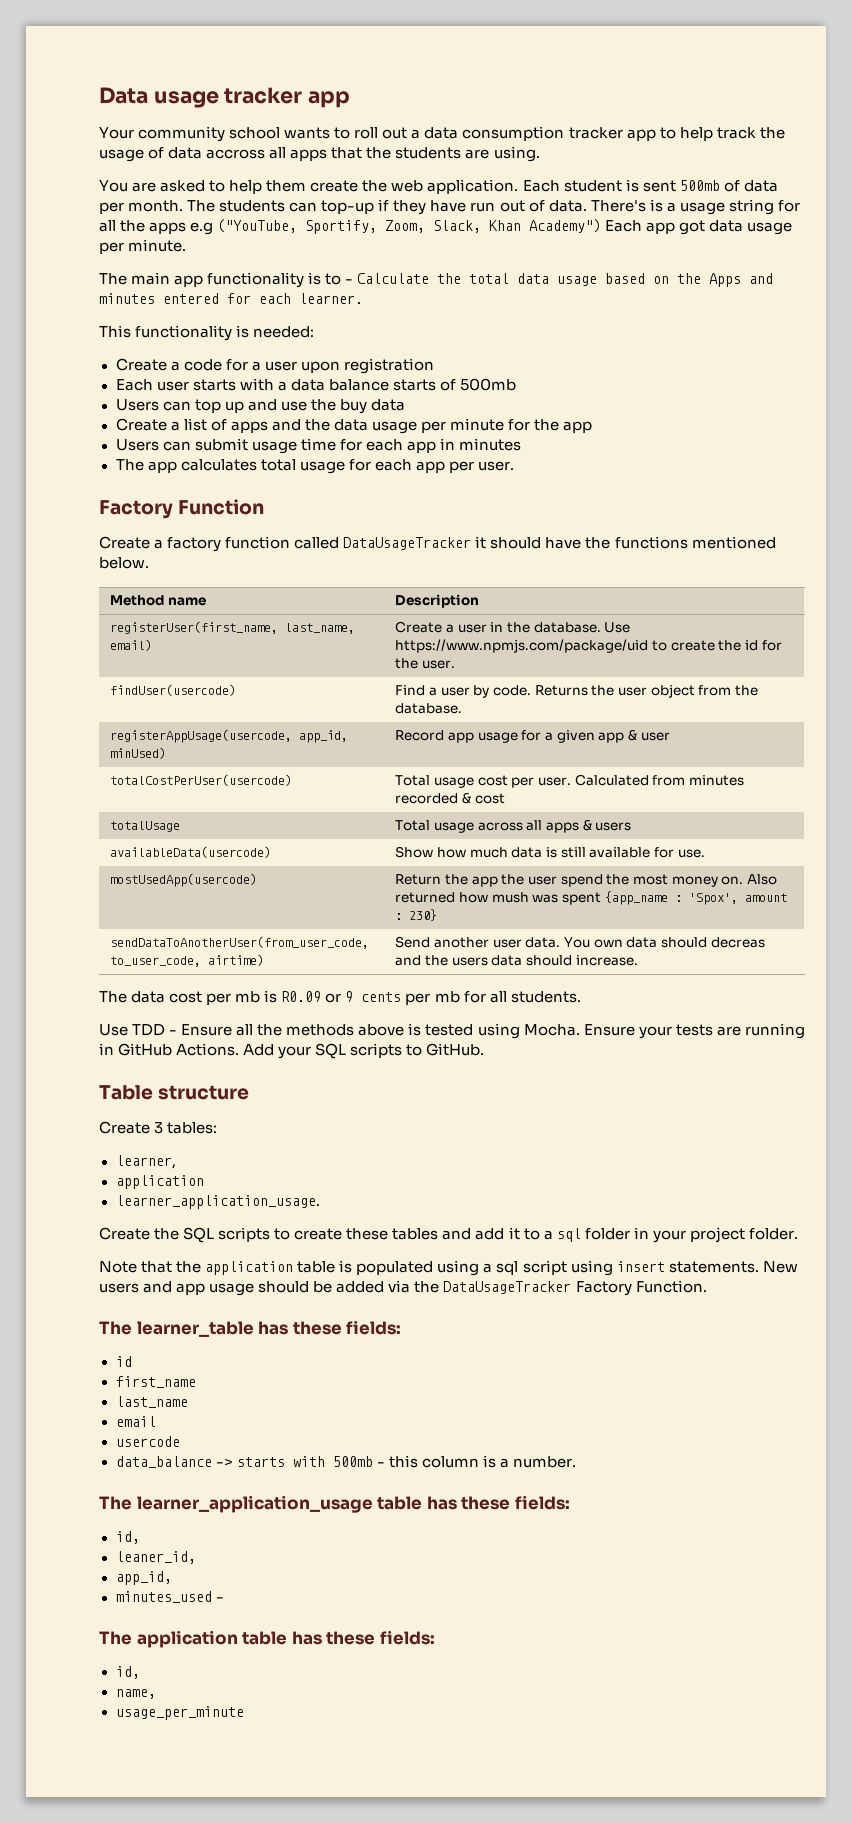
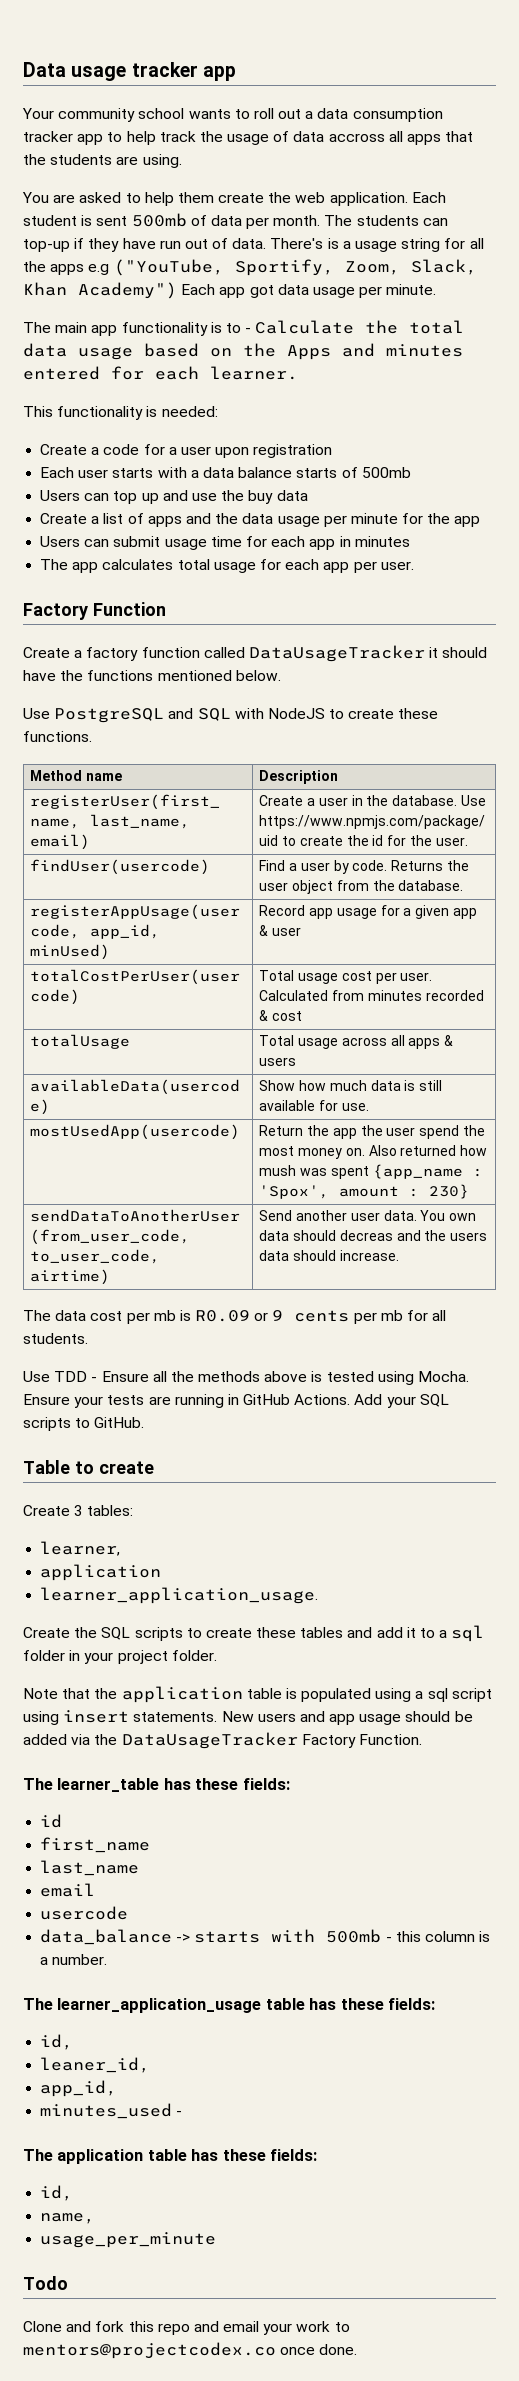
(149, 563) none -> [23,708,439,723] [23,731,92,742] // Use PostgreSQL and SQL with NodeJS to create these functions.
[158,1085,250,1100] structure -> [74,1461,154,1474] to create
(244, 1713) none -> [23,2276,68,2290] [23,2321,350,2335] [23,2342,358,2359] // Todo // Clone and fork this repo and email your work to mentors@projectcodex.co once done.

